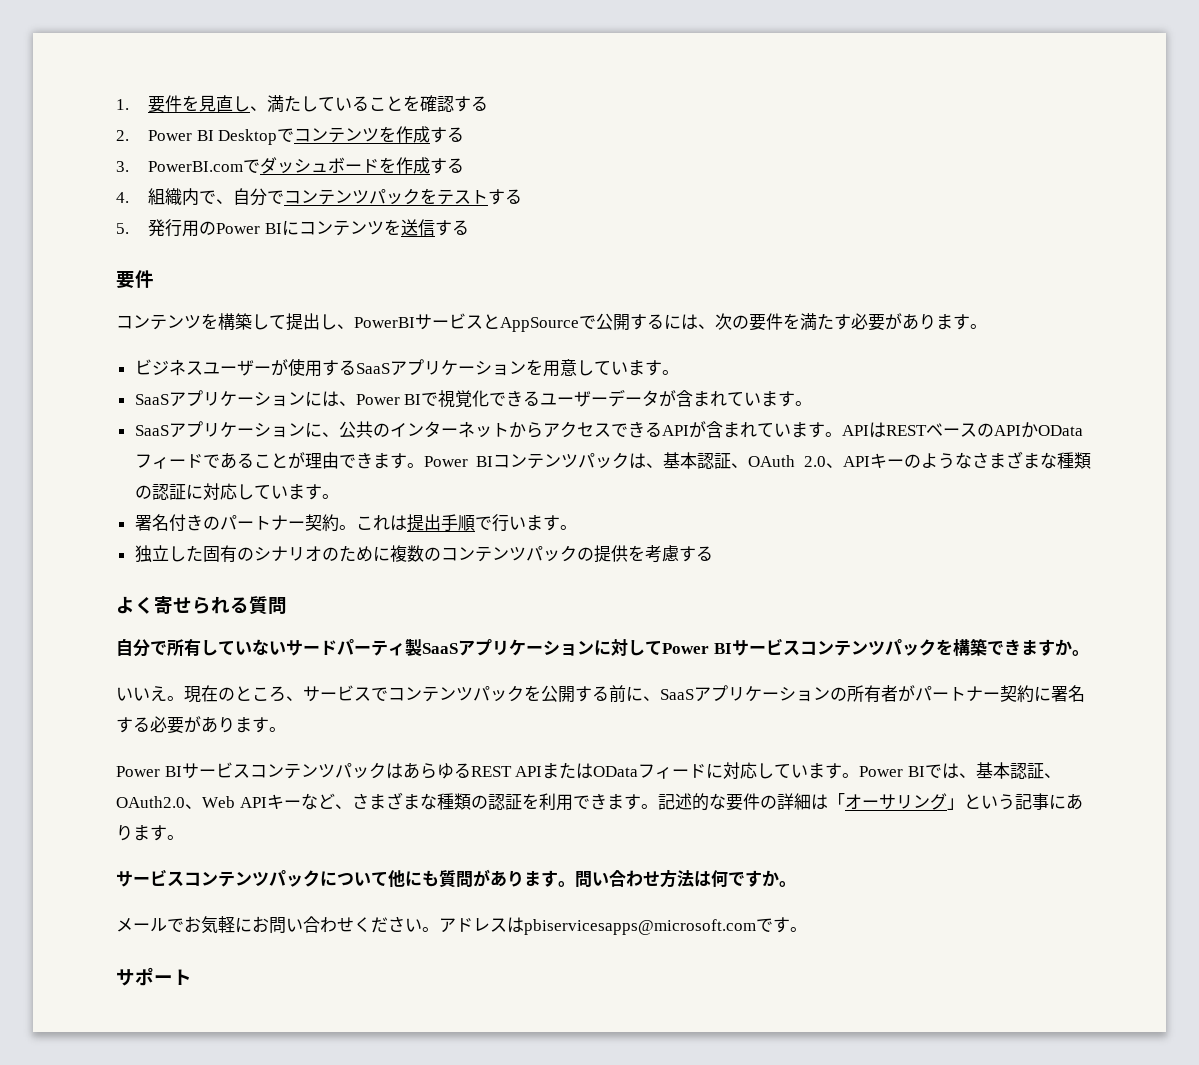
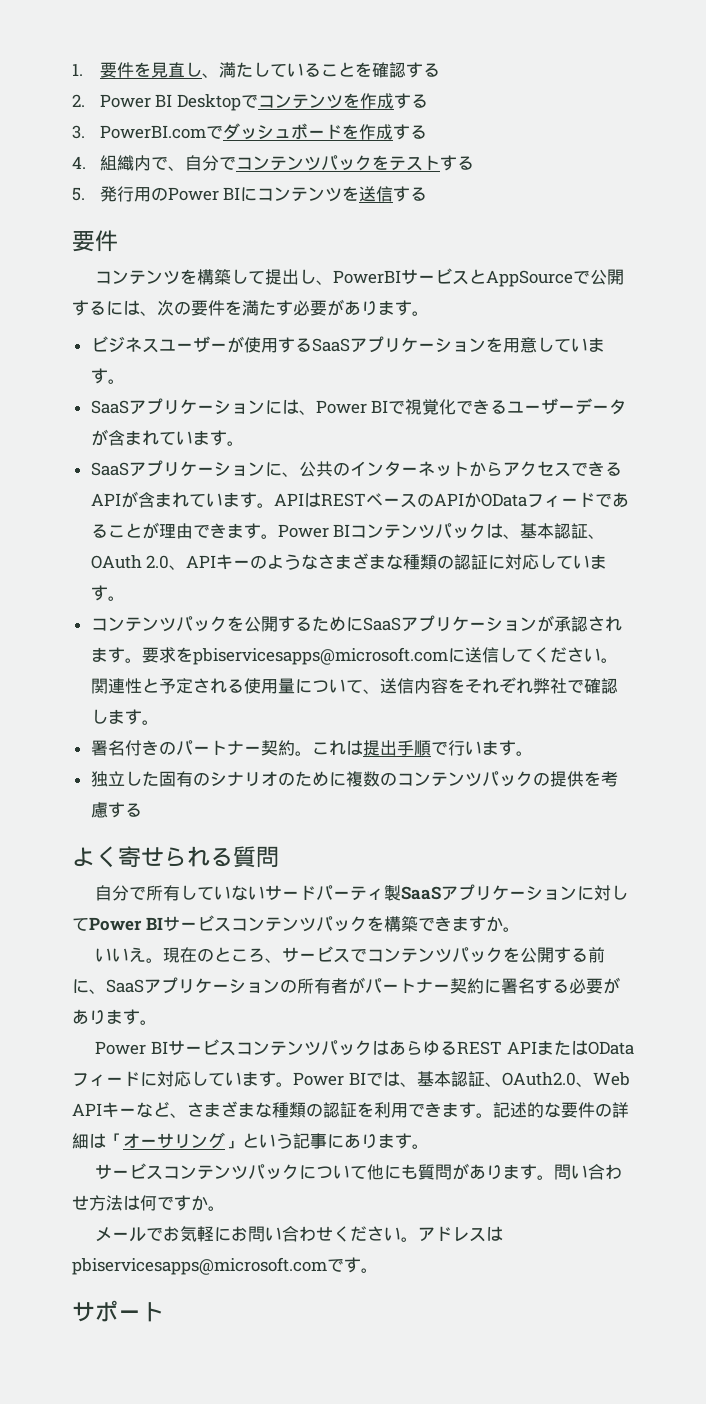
(339, 496) none -> [90,615,622,632] [90,647,618,665] [90,677,618,694] [90,709,159,725] // コンテンツパックを公開するためにSaaSアプリケーションが承認されます。要求をpbiservicesapps@microsoft.comに送信してください。関連性と予定される使用量について、送信内容をそれぞれ弊社で確認します。

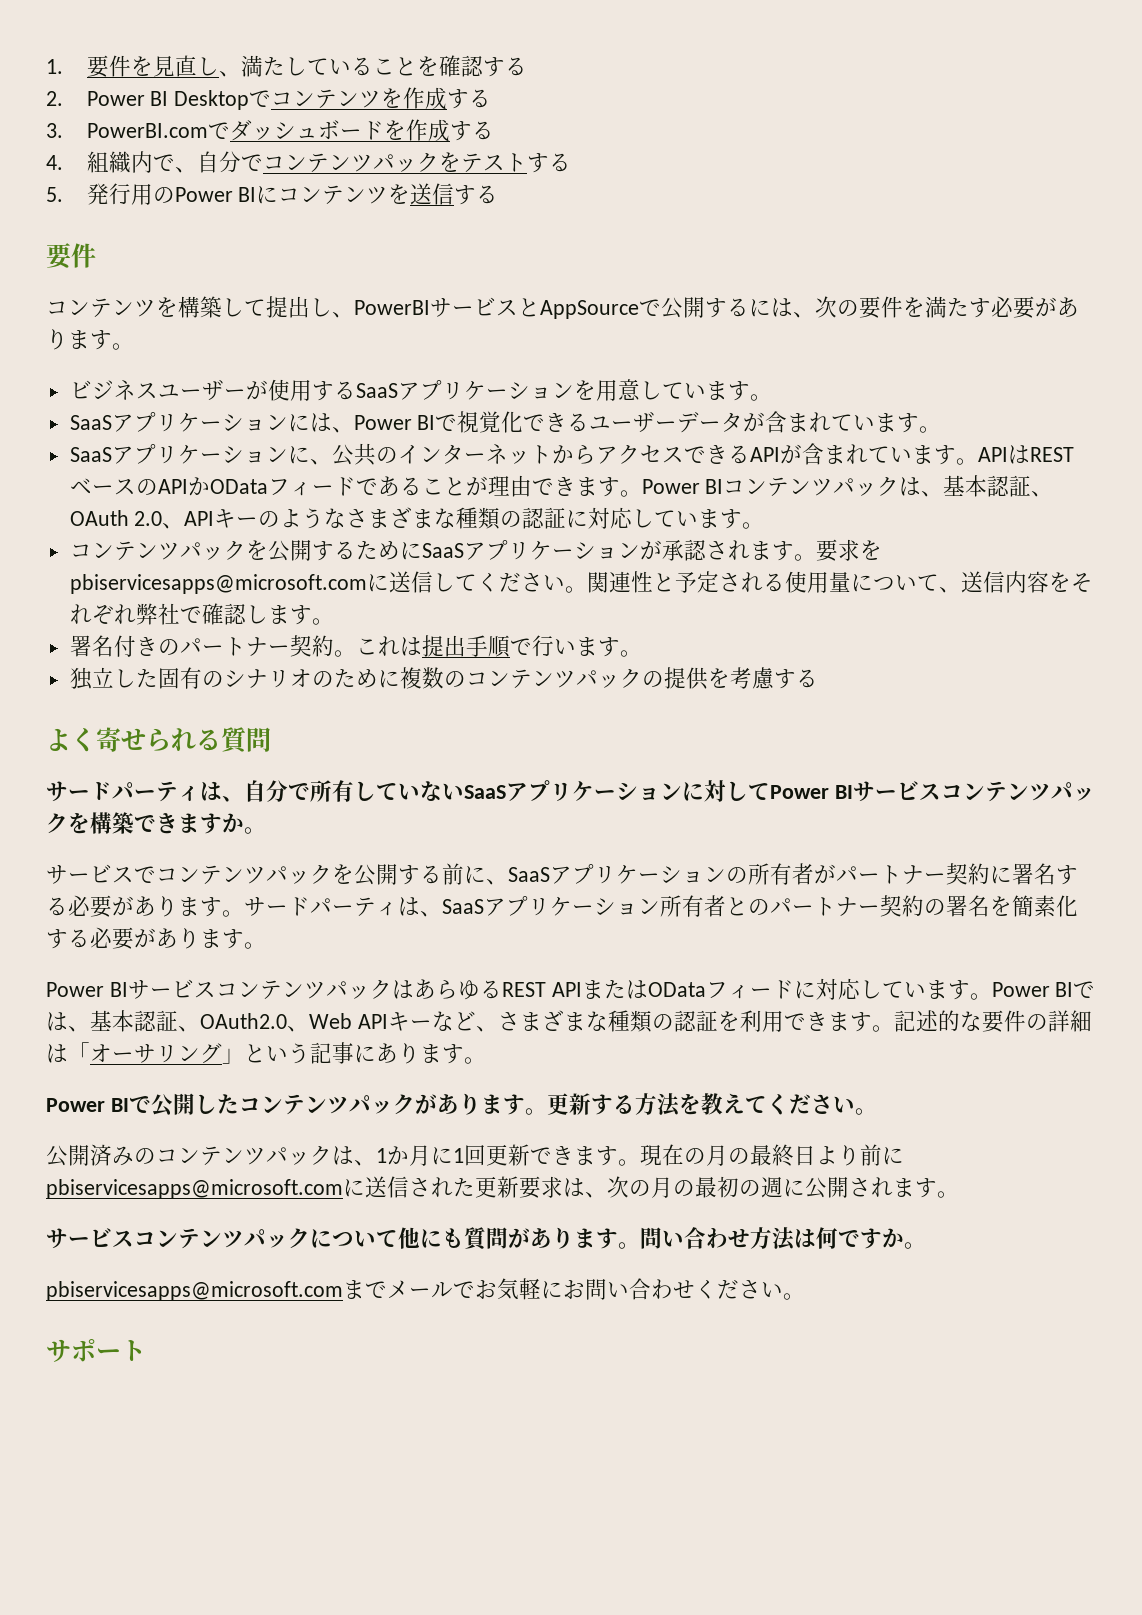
(279, 857) none -> [46,781,244,802] サードパーティは、
[265,885,402,901] サードパーティ製 -> (464, 791) none
[95,947,283,963] いいえ。現在のところ、 -> (266, 830) none
(157, 1022) none -> [244,895,1078,917] [46,927,266,950] サードパーティは、SaaSアプリケーション所有者とのパートナー契約の署名を簡素化する必要があります。
(429, 1146) none -> [46,1093,877,1117] [46,1144,904,1167] [46,1176,959,1199] // Power BIで公開したコンテンツパックがあります。更新する方法を教えてください。 // 公開済みのコンテンツパックは、1か月に1回更新できます。現在の月の最終日より前にpbiservicesapps@microsoft.comに送信された更新要求は、次の月の最初の週に公開されます。
(225, 1208) none -> [46,1280,387,1301] pbiservicesapps@microsoft.comまで
[418,1226,504,1242] [72,1257,378,1275] アドレスはpbiservicesapps@microsoft.comです。 -> (805, 1296) none

